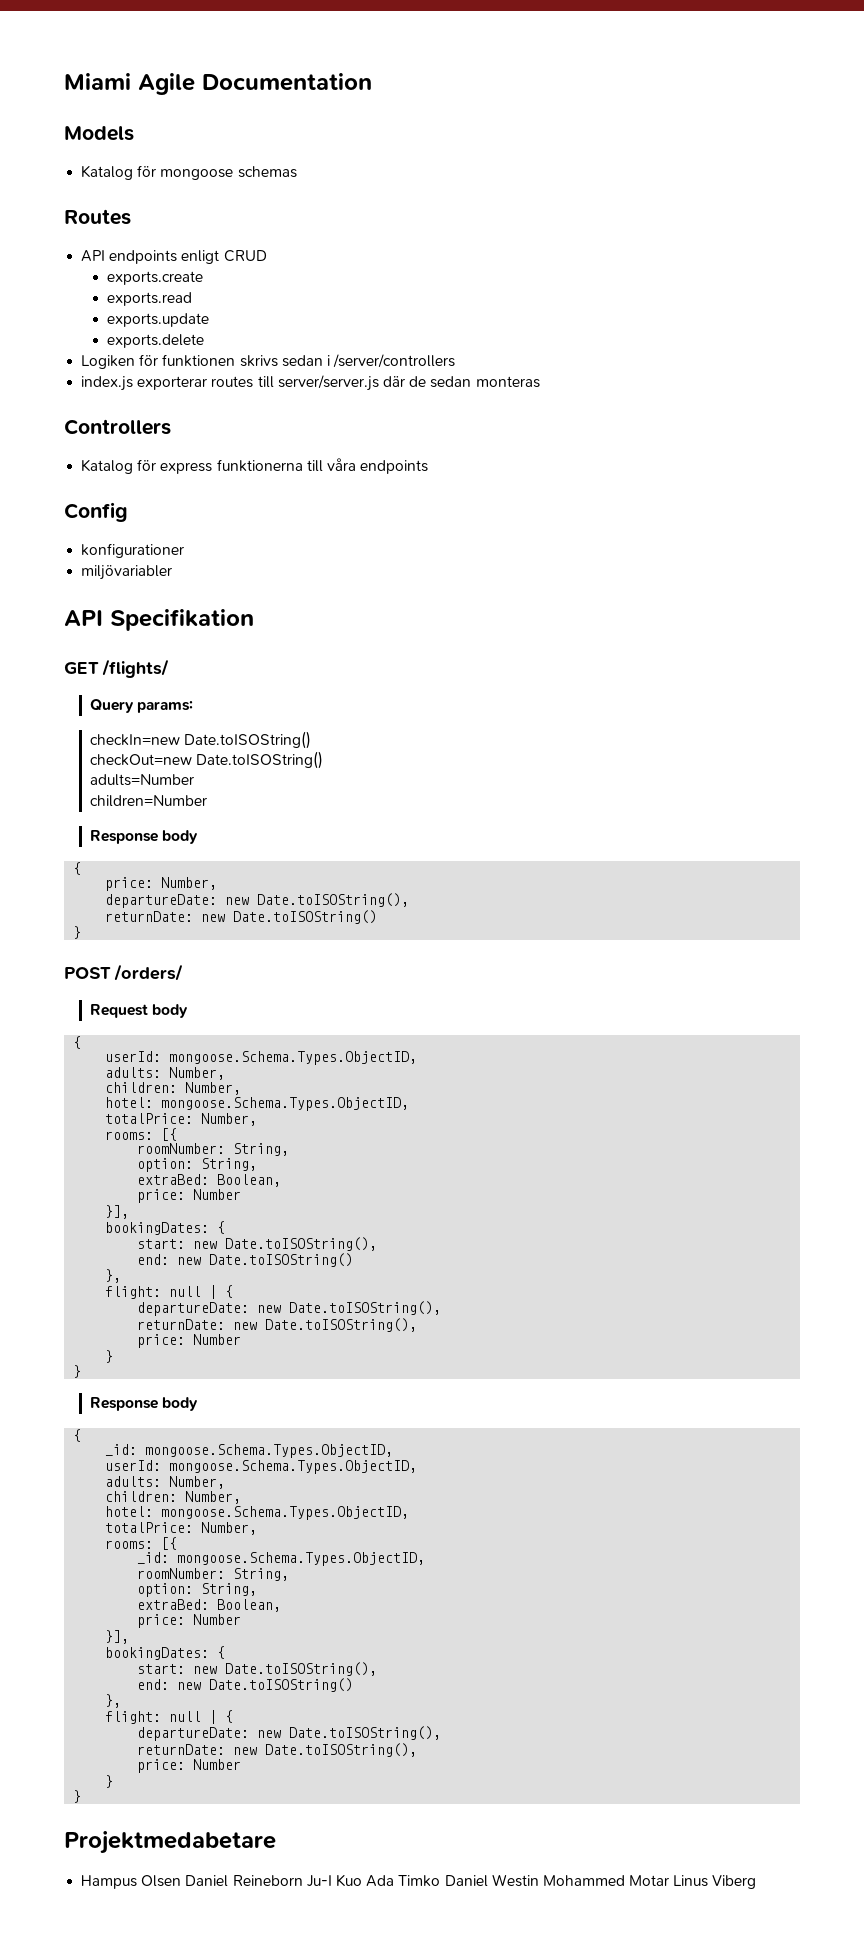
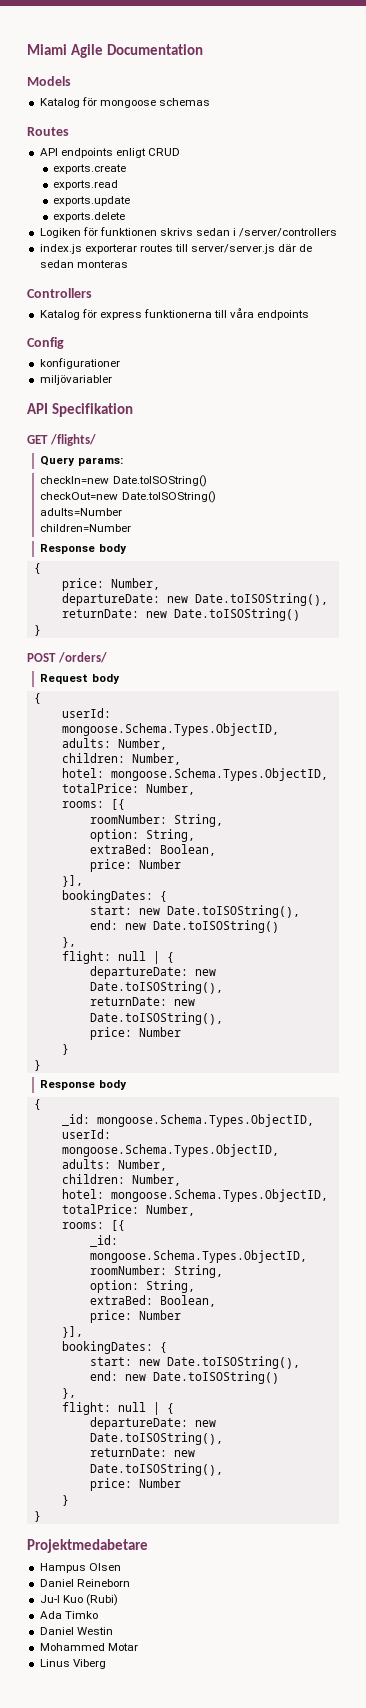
(182, 1881) none -> (121, 1567) //
(303, 1880) none -> (130, 1583) //
(362, 1880) none -> [85,1594,118,1606] (Rubi) //
(441, 1881) none -> (98, 1615) //
(539, 1880) none -> (113, 1631) //
(670, 1880) none -> (138, 1647) //

